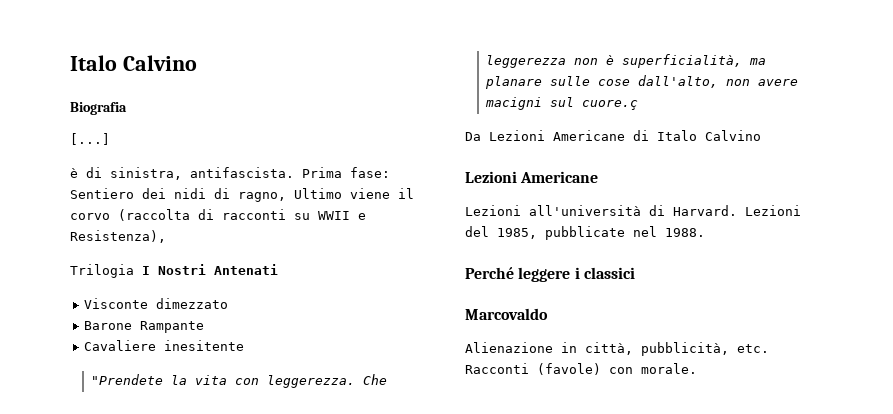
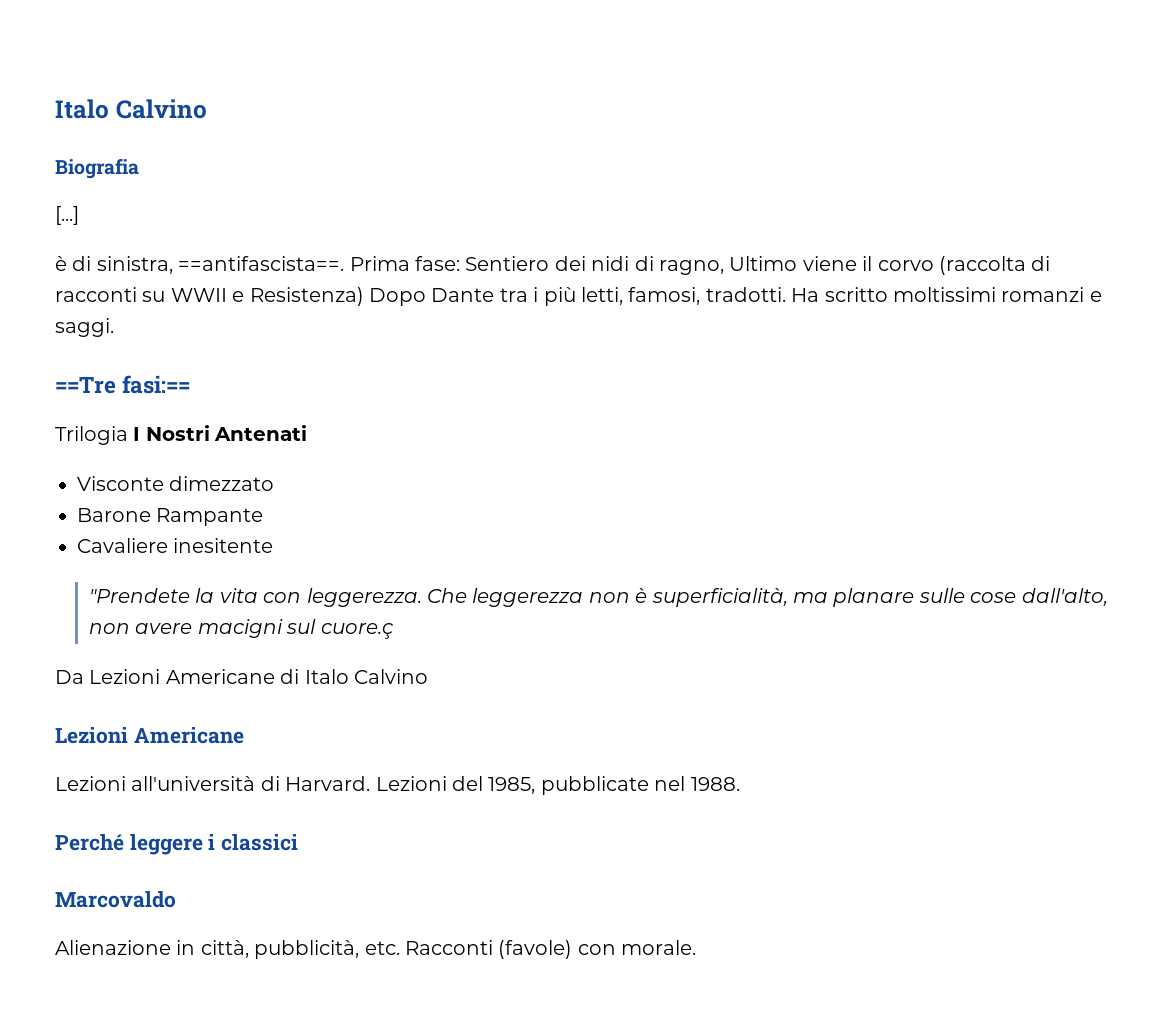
[190,167,294,178] antifascista. -> [178,256,345,271] ==antifascista==.
[70,230,166,243] Resistenza), -> [249,287,1102,306] [55,318,114,337] [55,375,191,394] Resistenza) Dopo Dante tra i più letti, famosi, tradotti. Ha scritto moltissimi romanzi e saggi. // ==Tre fasi:==

